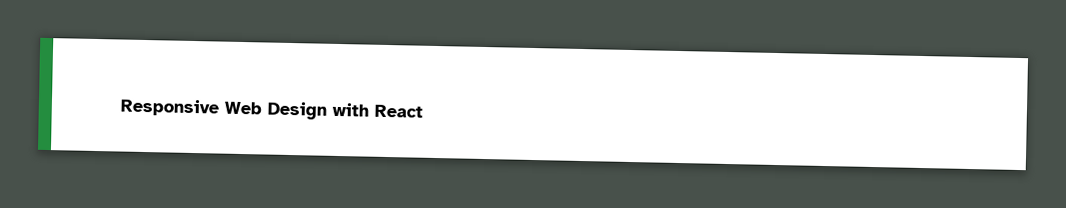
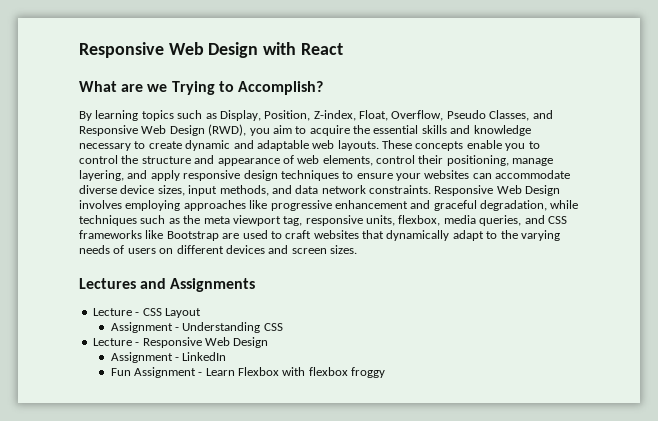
(423, 111) none -> [79,81,323,95] [79,110,553,121] [79,124,531,136] [79,140,540,151] [79,155,554,166] [79,170,571,181] [79,185,561,196] [79,200,579,211] [79,215,567,226] [79,230,560,241] [79,245,357,254] [79,278,256,292] [92,308,201,318] [110,322,283,333] [92,337,269,348] [110,352,227,363] [110,367,386,378] // What are we Trying to Accomplish? // By learning topics such as Display, Position, Z-index, Float, Overflow, Pseudo Classes, and Responsive Web Design (RWD), you aim to acquire the essential skills and knowledge necessary to create dynamic and adaptable web layouts. These concepts enable you to control the structure and appearance of web elements, control their positioning, manage layering, and apply responsive design techniques to ensure your websites can accommodate diverse device sizes, input methods, and data network constraints. Responsive Web Design involves employing approaches like progressive enhancement and graceful degradation, while techniques such as the meta viewport tag, responsive units, flexbox, media queries, and CSS frameworks like Bootstrap are used to craft websites that dynamically adapt to the varying needs of users on different devices and screen sizes. // Lectures and Assignments // Lecture - CSS Layout // Assignment - Understanding CSS // Lecture - Responsive Web Design // Assignment - LinkedIn // Fun Assignment - Learn Flexbox with flexbox froggy

